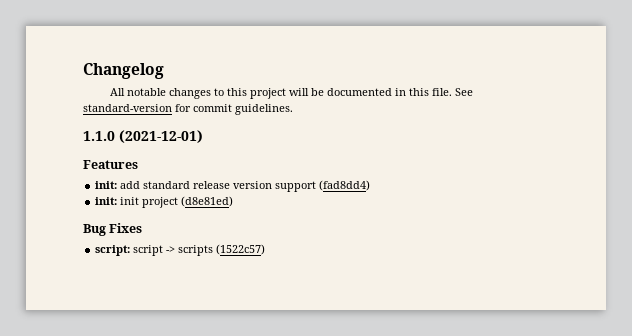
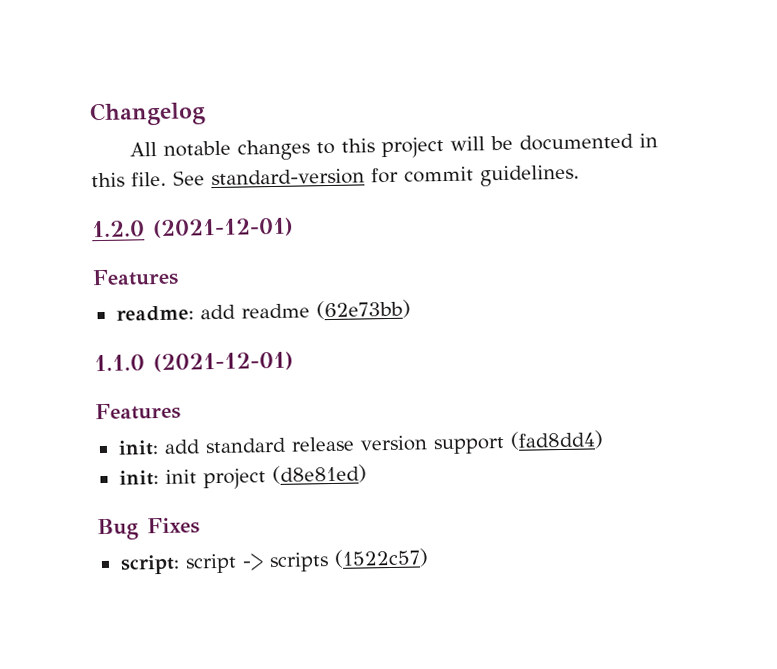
(293, 109) none -> [91,217,294,239] [92,268,179,287] [115,299,411,322] // 1.2.0 (2021-12-01) // Features // readme: add readme (62e73bb)

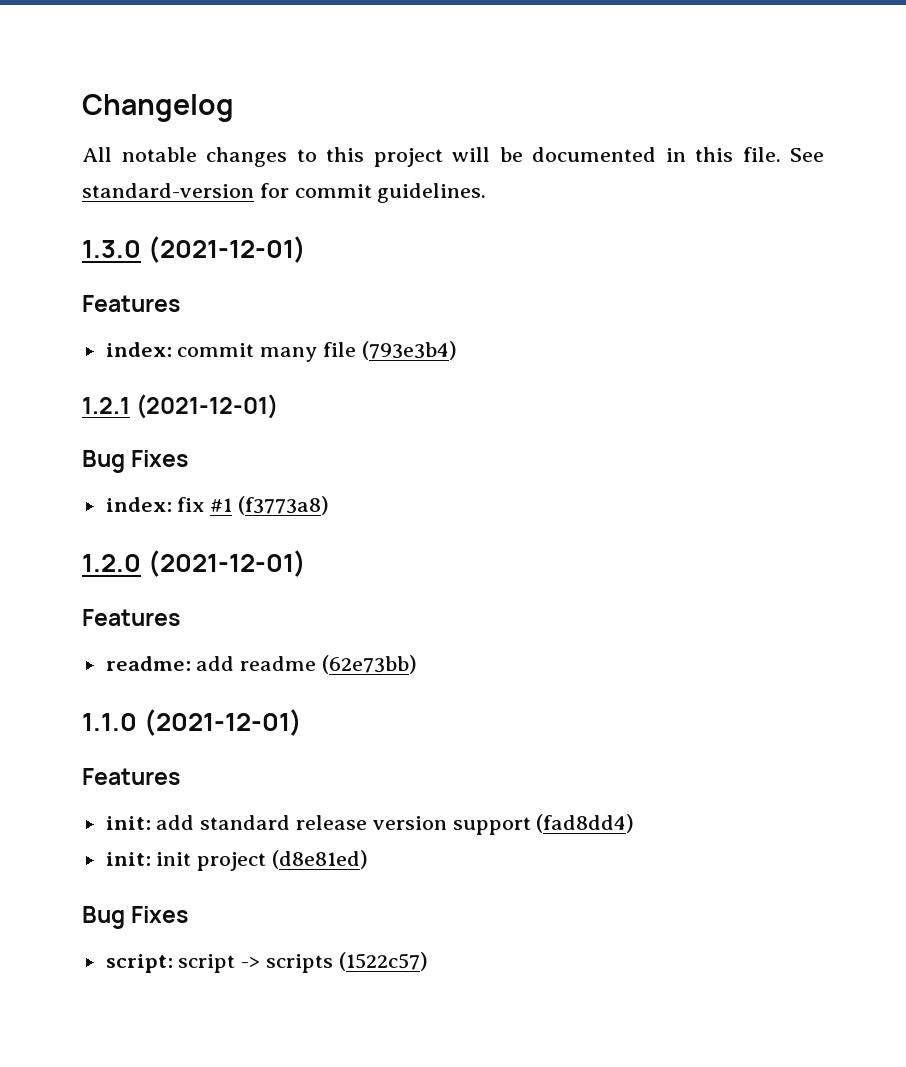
(580, 175) none -> [82,236,306,263] [82,295,180,312] [105,341,457,362] [82,394,279,419] [82,450,189,473] [105,496,330,515] // 1.3.0 (2021-12-01) // Features // index: commit many file (793e3b4) // 1.2.1 (2021-12-01) // Bug Fixes // index: fix #1 (f3773a8)

